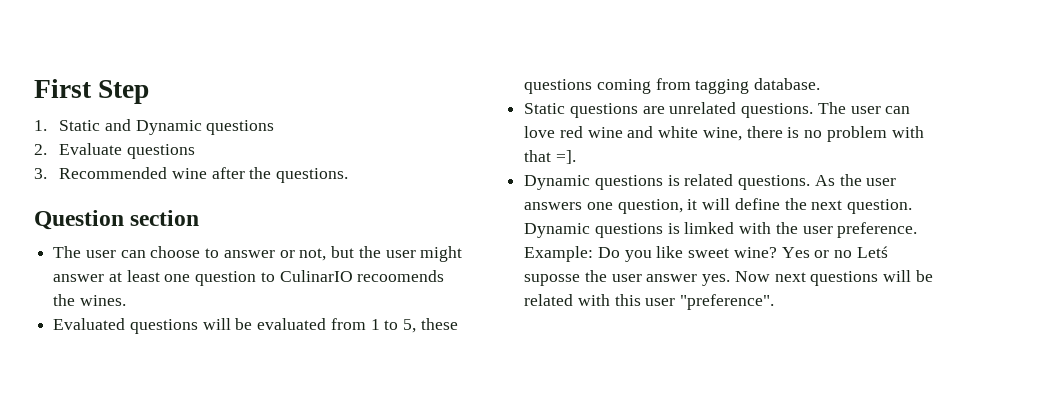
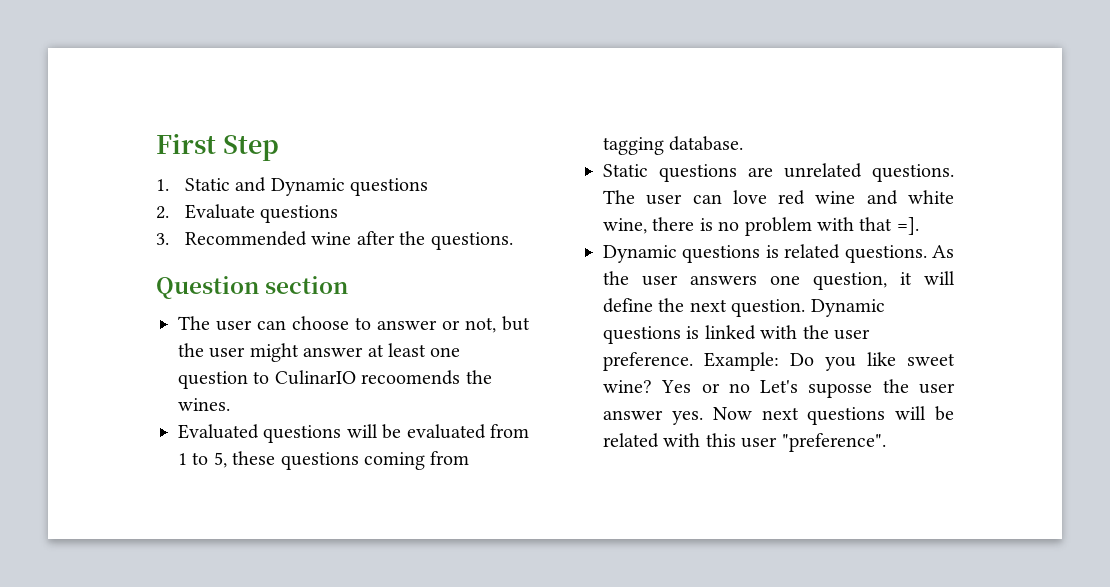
[684,222,735,234] limked -> [704,325,756,340] linked
[856,246,888,258] Letś -> [760,380,799,393] Let's

